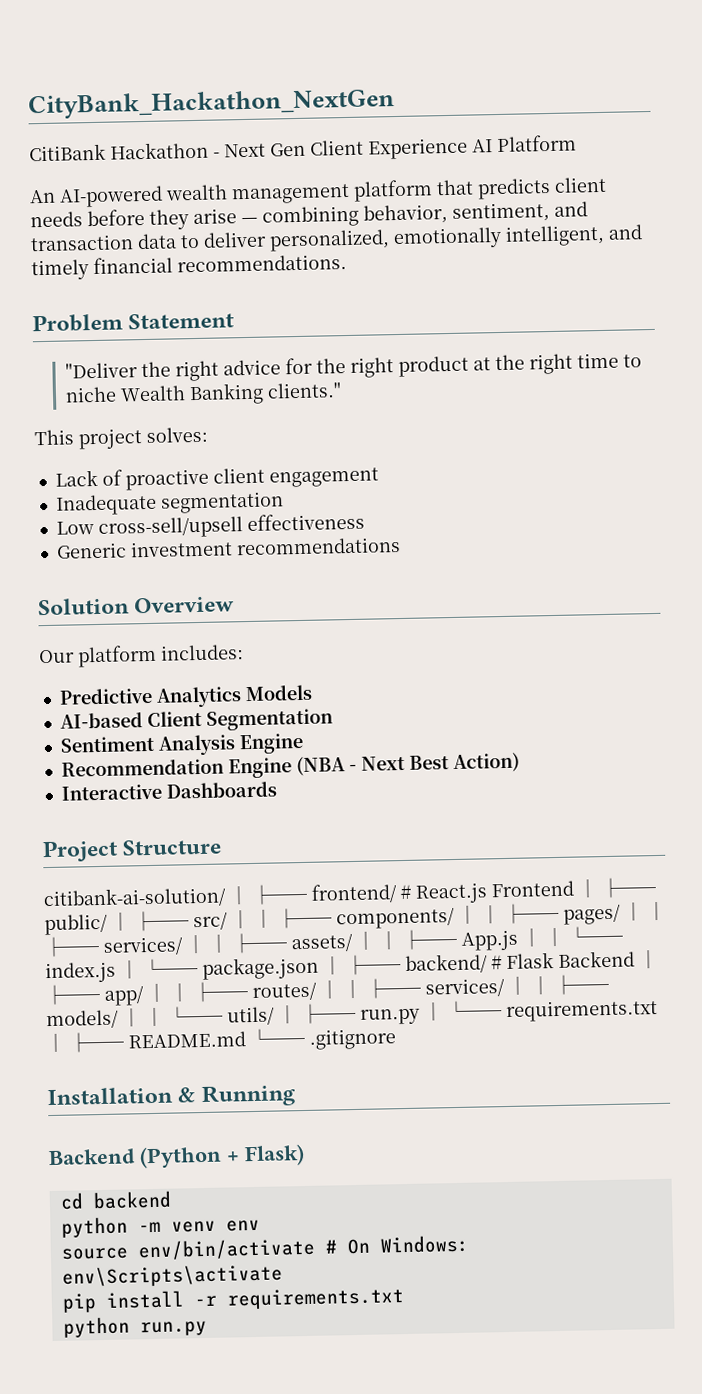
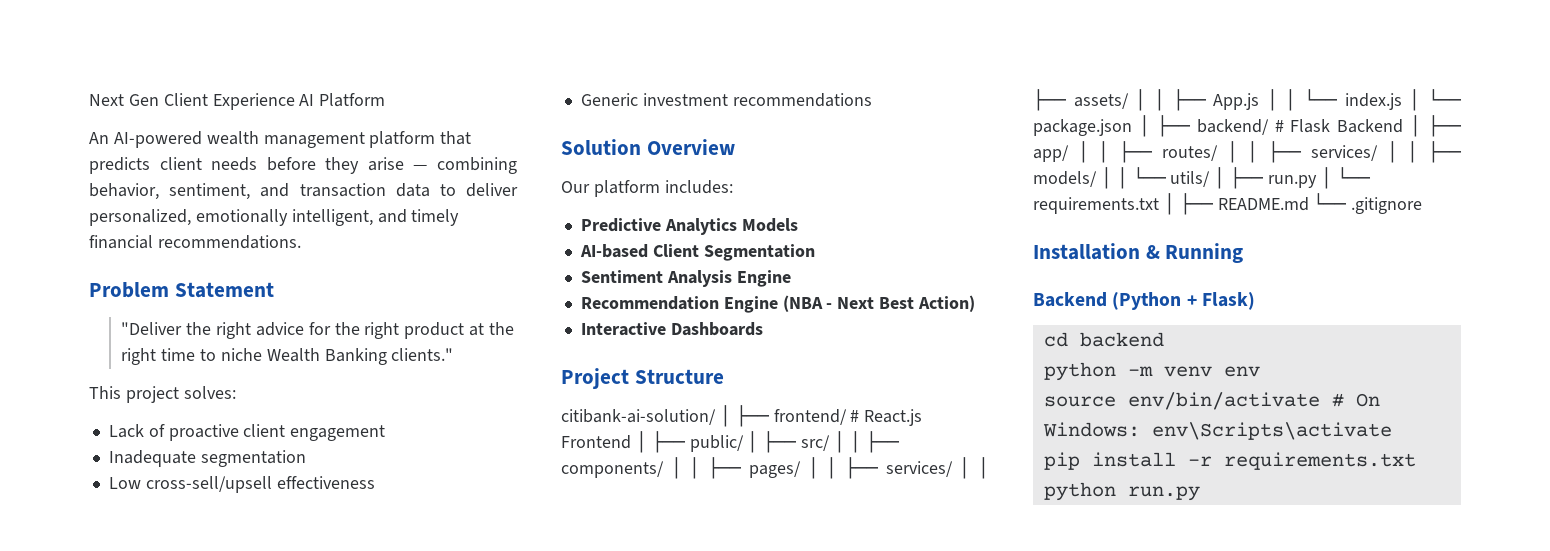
[28,88,395,120] [29,141,220,162] CityBank_Hackathon_NextGen // CitiBank Hackathon - -> (89, 100) none

